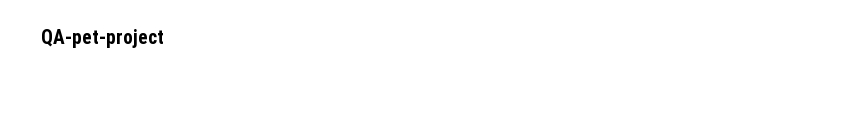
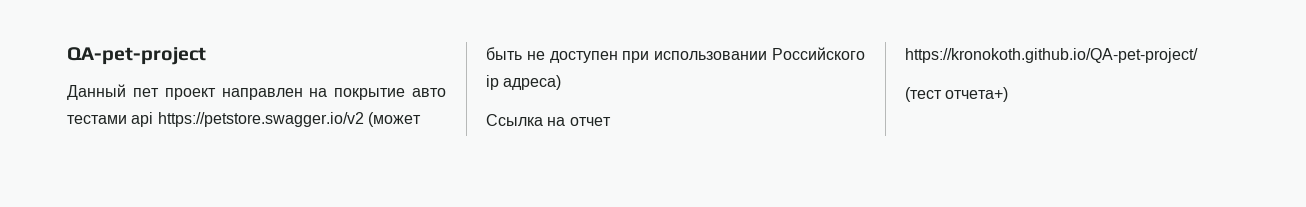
(164, 38) none -> [67,84,446,100] [67,112,421,127] [486,47,865,63] [486,75,562,90] [486,114,611,126] [905,48,1198,63] [905,87,1009,102] // Данный пет проект направлен на покрытие авто тестами api https://petstore.swagger.io/v2 (может быть не доступен при использовании Российского ip адреса) // Ссылка на отчет https://kronokoth.github.io/QA-pet-project/ // (тест отчета+)

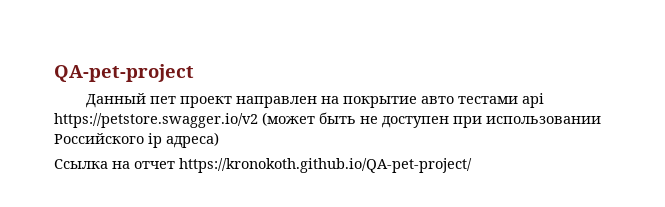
[905,87,1009,102] // (тест отчета+) -> (472, 165) none

